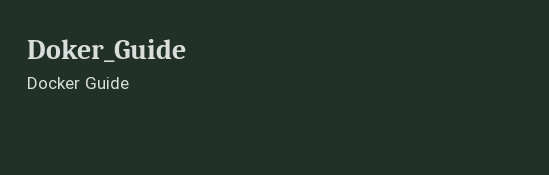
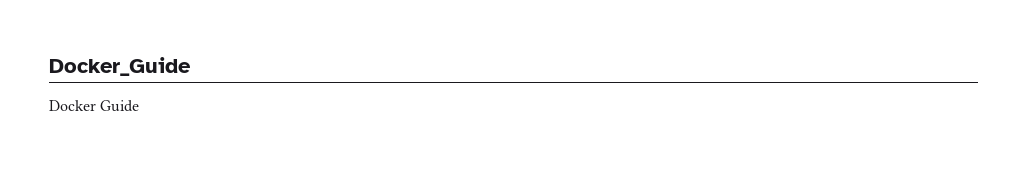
[27,39,186,62] Doker_Guide -> [49,57,191,76] Docker_Guide

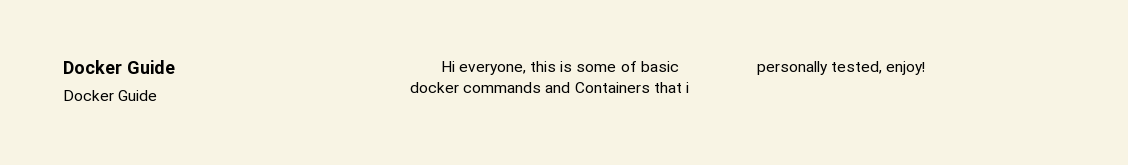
[49,57,191,76] [49,100,140,112] Docker_Guide // Docker Guide -> [63,60,175,74] [63,90,158,101] [440,61,679,75] [410,82,689,93] [757,61,926,75] Docker Guide // Docker Guide // Hi everyone, this is some of basic docker commands and Containers that i personally tested, enjoy!

